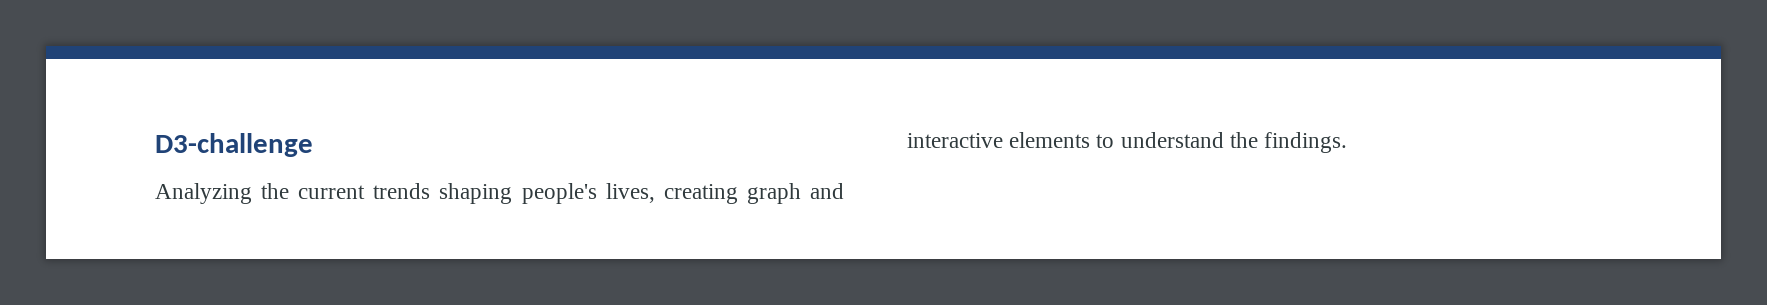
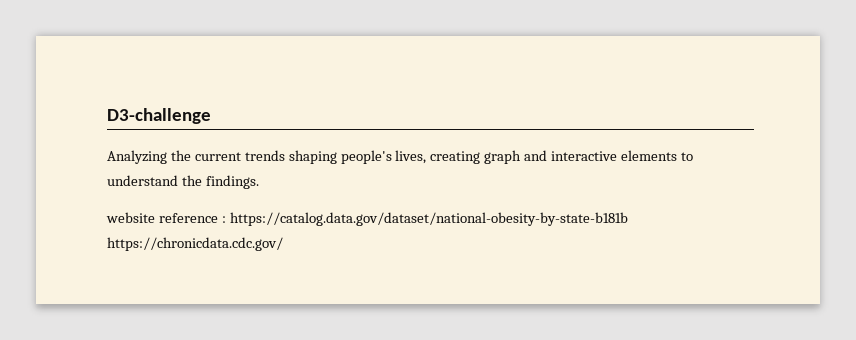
(1348, 142) none -> [106,212,628,226] [107,237,283,251] // website reference : https://catalog.data.gov/dataset/national-obesity-by-state-b181b https://chronicdata.cdc.gov/

